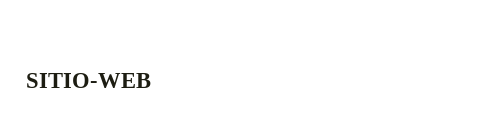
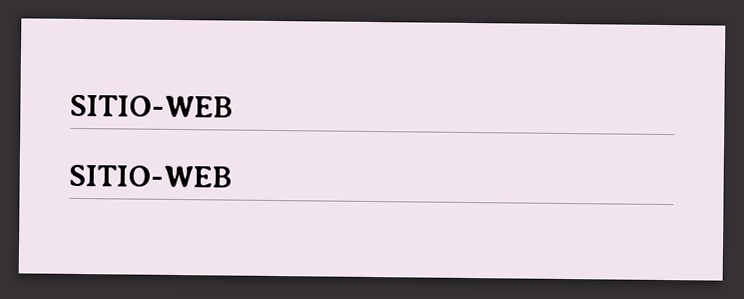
[26,73,151,88] SITIO-WEB -> [70,94,233,118] [69,164,232,188] SITIO-WEB // SITIO-WEB

